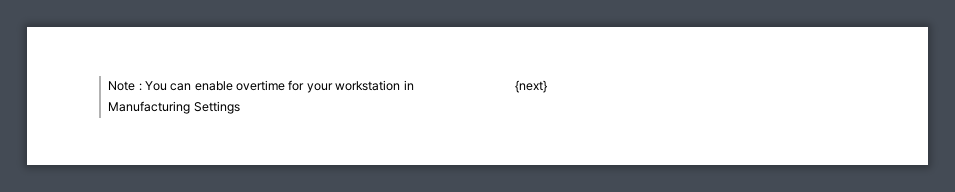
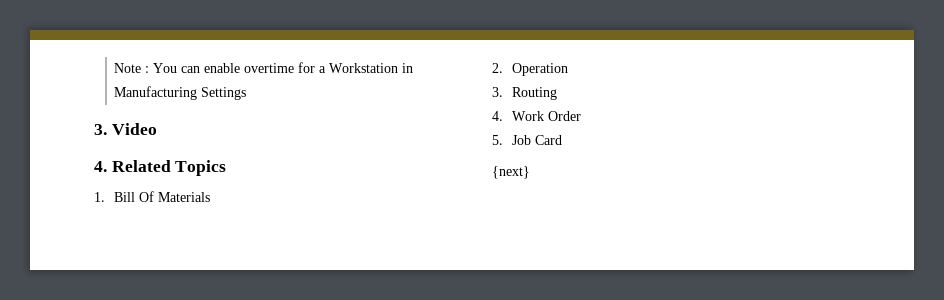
[306,80,401,93] your workstation -> [319,63,399,73] a Workstation
(240, 107) none -> [94,123,157,135] [94,160,227,176] [94,191,211,202] [492,63,569,76] [492,87,558,100] [492,111,582,121] [492,135,563,145] // 3. Video // 4. Related Topics // 1. Bill Of Materials // 2. Operation // 3. Routing // 4. Work Order // 5. Job Card

